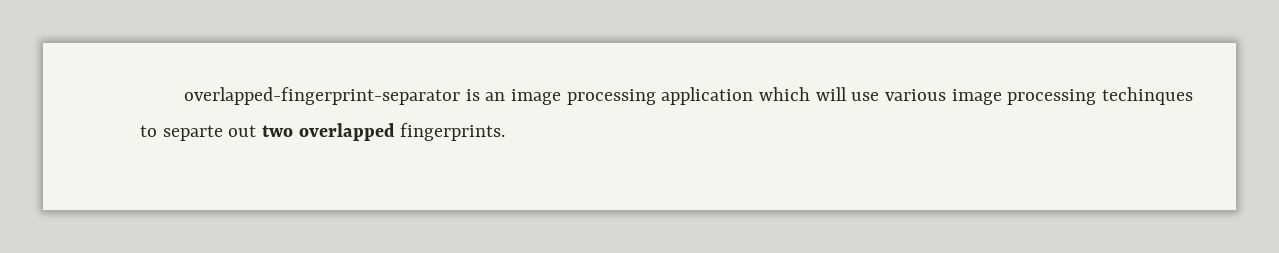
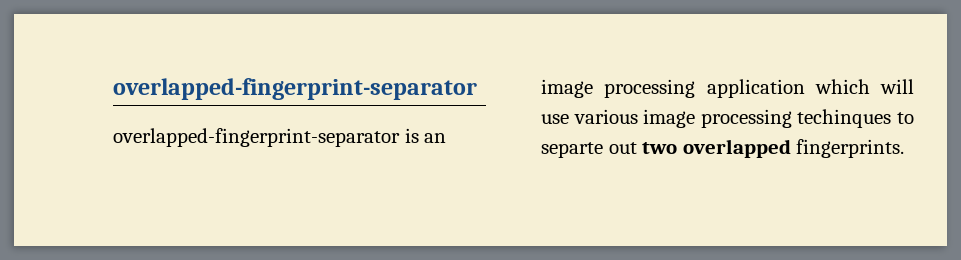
[184,87,461,105] overlapped-fingerprint-separator -> [113,78,477,100] [113,128,400,147] overlapped-fingerprint-separator // overlapped-fingerprint-separator

